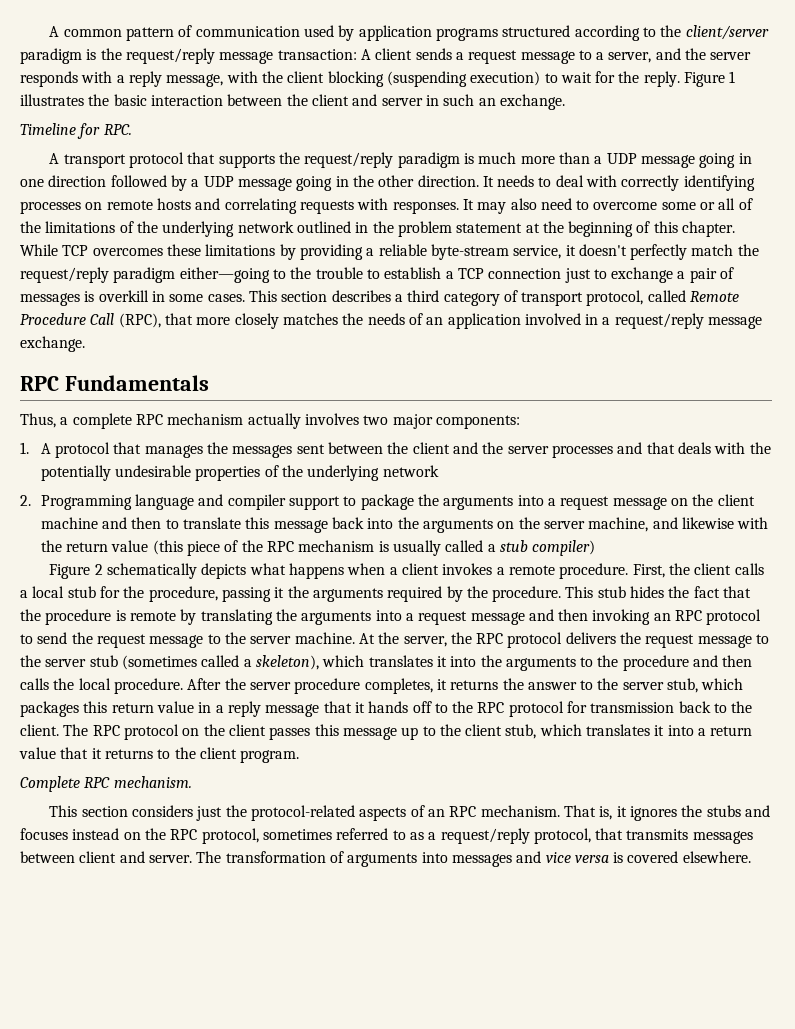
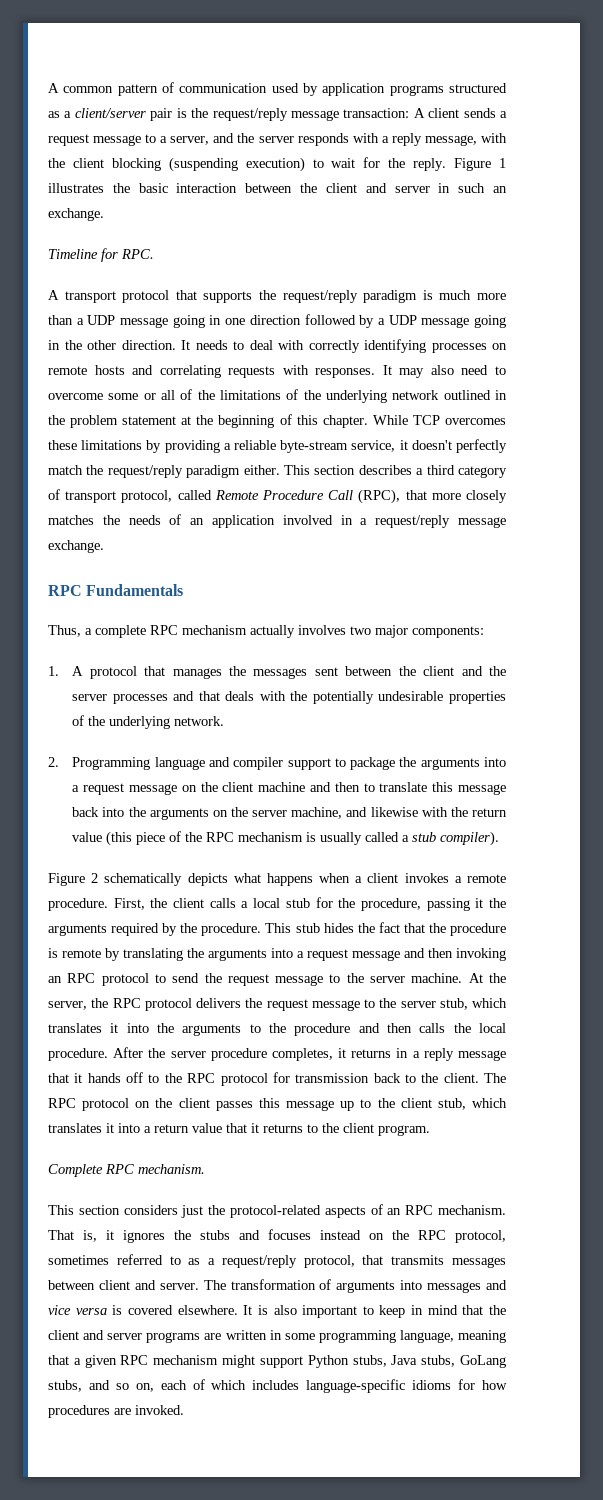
[574,25,769,41] [20,48,82,64] according to the client/server paradigm -> [48,108,173,121] as a client/server pair
[179,267,735,283] [20,290,245,306] either—going to the trouble to establish a TCP connection just to exchange a pair of messages is overkill in some cases. -> [243,465,280,475] either.
[382,465,439,477] network -> [174,716,225,726] network.
[532,540,596,556] compiler) -> [440,831,500,846] compiler).
[89,655,319,670] stub (sometimes called a skeleton), -> [439,998,468,1010] stub,
[502,678,744,693] [20,701,194,717] the answer to the server stub, which packages this return value -> (392, 1053) none
(751, 857) none -> [243,1305,507,1318] [48,1330,507,1343] [48,1355,506,1368] [48,1379,508,1393] [48,1405,184,1418] It is also important to keep in mind that the client and server programs are written in some programming language, meaning that a given RPC mechanism might support Python stubs, Java stubs, GoLang stubs, and so on, each of which includes language-specific idioms for how procedures are invoked.

